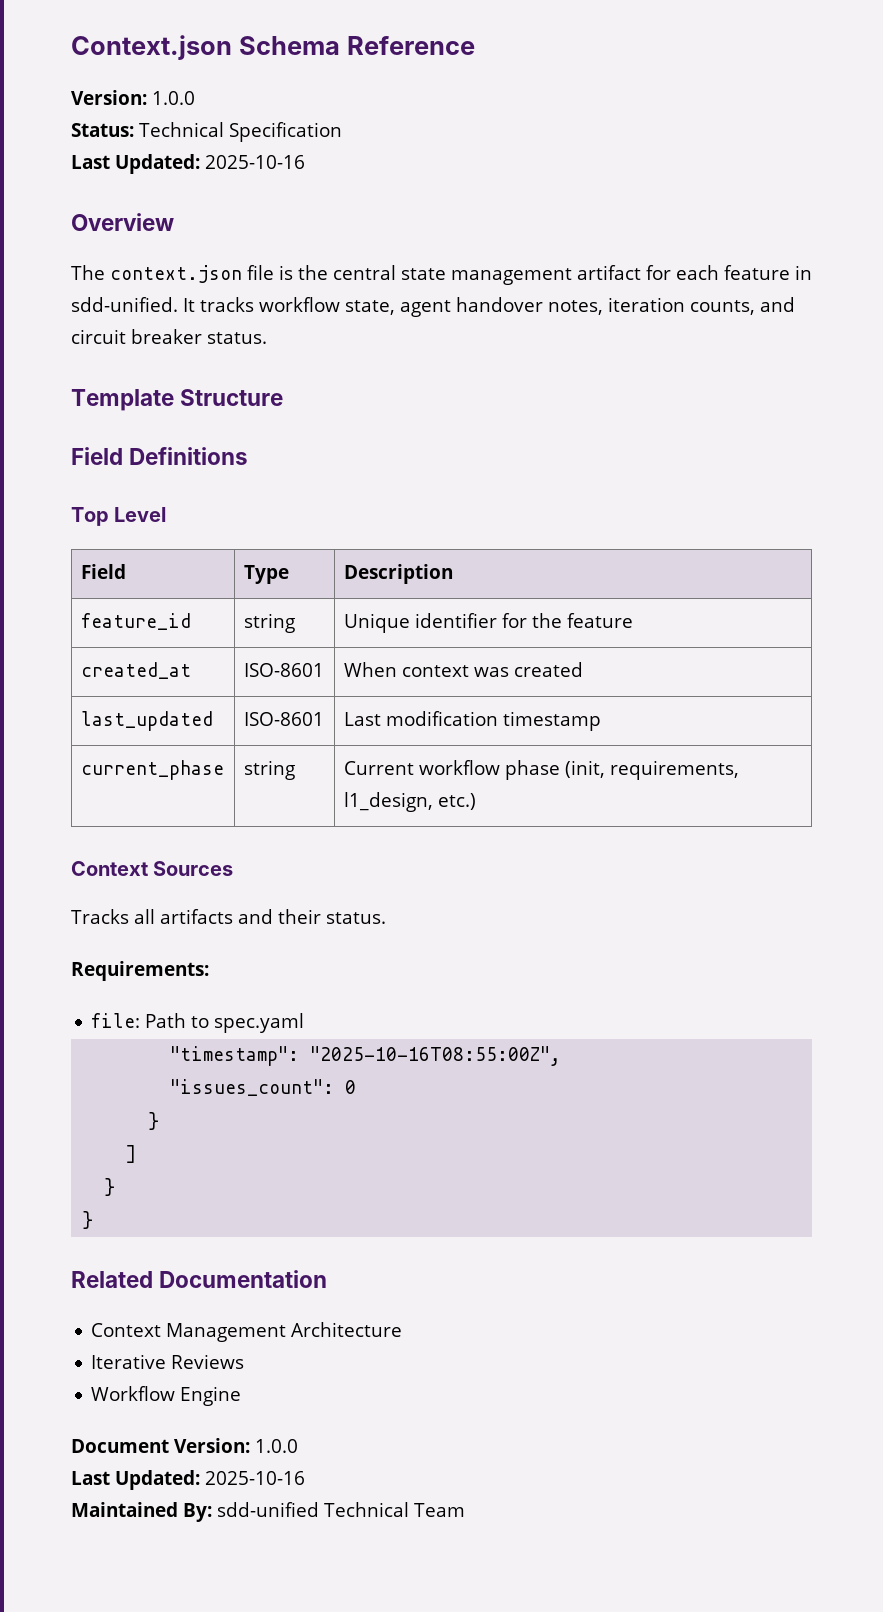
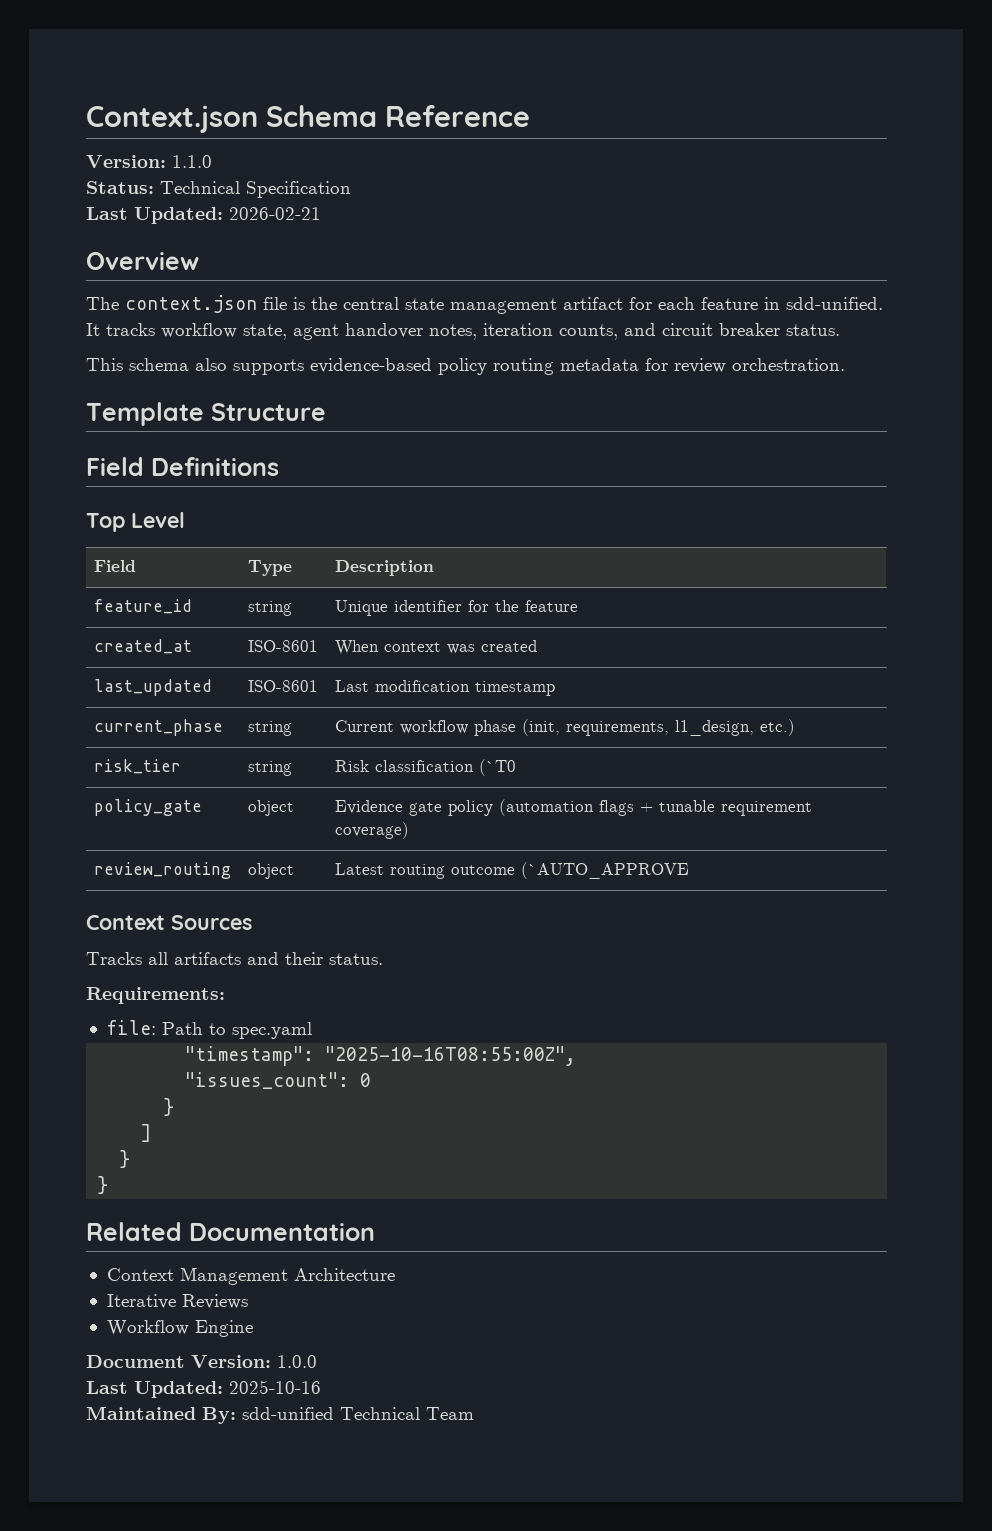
[152,91,195,105] 1.0.0 -> [172,155,212,168] 1.1.0
[205,155,305,169] 2025-10-16 -> [229,207,321,220] 2026-02-21
(267, 338) none -> [86,358,845,375] // This schema also supports evidence-based policy routing metadata for review orchestration.
(476, 801) none -> [94,759,182,774] [248,761,293,776] [335,759,517,776] [94,799,203,816] [248,800,295,816] [335,799,813,816] [335,822,410,839] [94,862,232,879] [248,863,295,879] [335,862,690,879] // risk_tier | string | Risk classification (`T0 // policy_gate | object | Evidence gate policy (automation flags + tunable requirement coverage) // review_routing | object | Latest routing outcome (`AUTO_APPROVE

